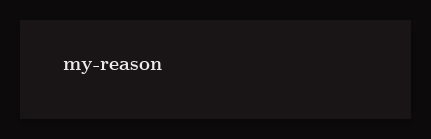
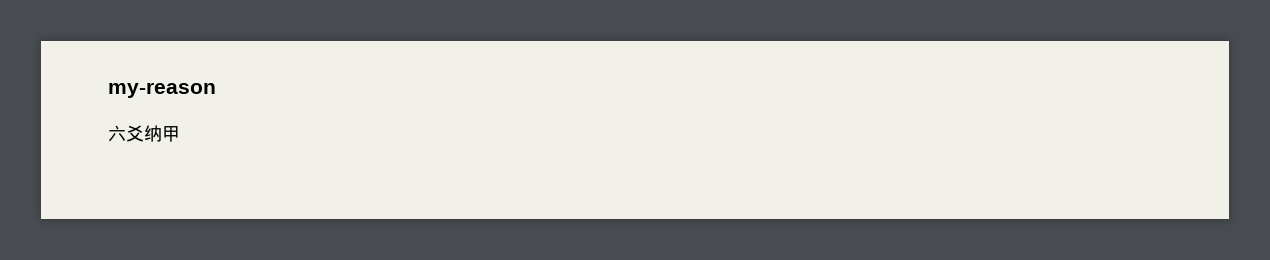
(162, 67) none -> [108,125,180,142] // 六爻纳甲

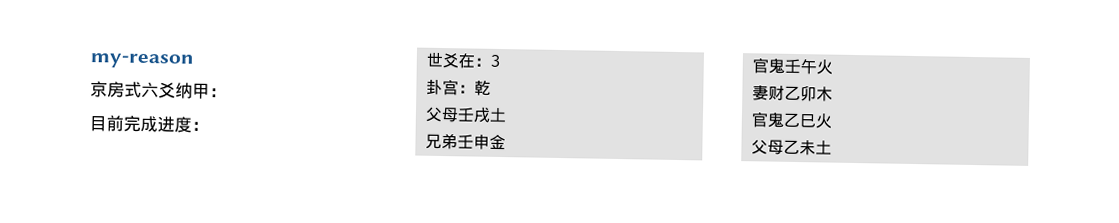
(216, 90) none -> [90,81,142,98] 京房式
(180, 134) none -> [209,88,227,98] [89,115,209,133] [426,52,502,69] [426,79,492,96] [425,106,508,123] [425,133,507,151] [752,57,834,75] [752,85,834,102] [751,111,834,129] [751,139,833,156] ： // 目前完成进度： // 世爻在：3 // 卦宫：乾 // 父母壬戌土 // 兄弟壬申金 // 官鬼壬午火 // 妻财乙卯木 // 官鬼乙巳火 // 父母乙未土

